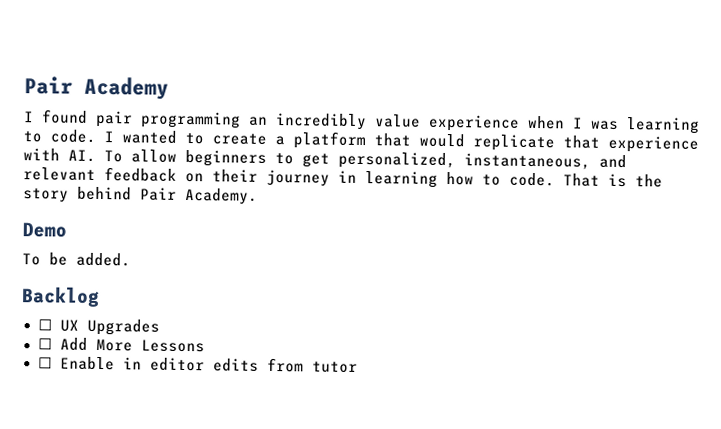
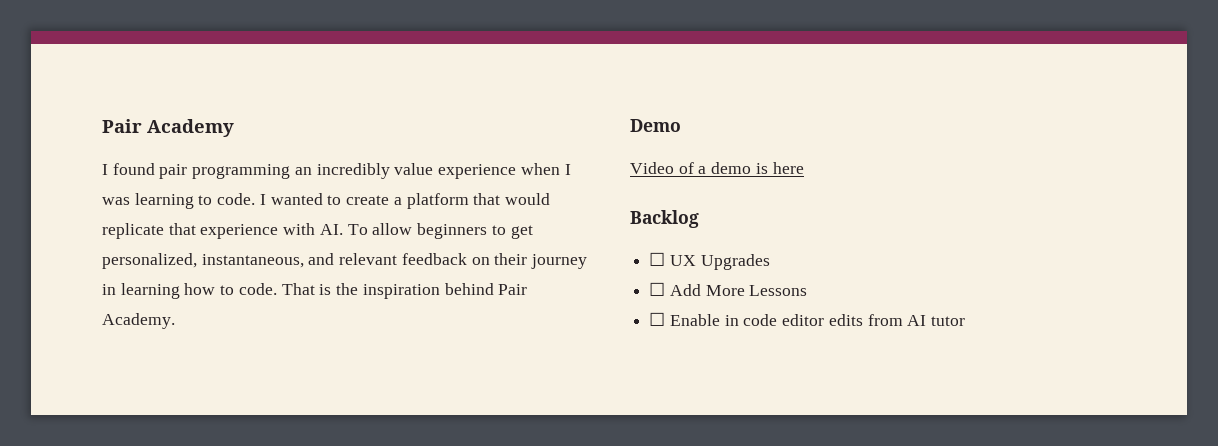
[23,188,69,203] story -> [362,284,440,299] inspiration
[22,252,131,267] To be added. -> [630,162,804,174] Video of a demo is here
(142, 363) none -> [743,314,778,326] code
(304, 365) none -> [907,315,927,326] AI

